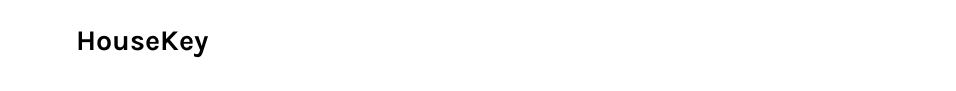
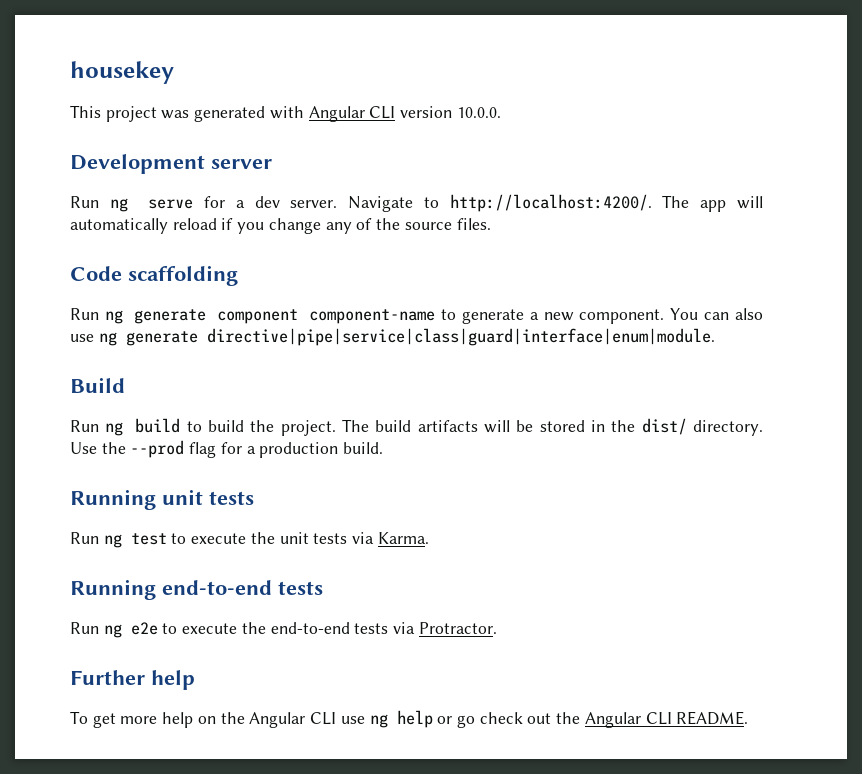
[76,31,209,58] HouseKey -> [70,61,174,84] [70,105,501,122] [70,154,272,174] [70,194,763,212] [70,218,491,234] [70,265,238,286] [70,308,763,324] [70,328,715,346] [70,377,125,393] [70,418,763,436] [70,440,384,458] [70,489,254,510] [70,532,429,548] [70,579,323,600] [70,622,497,638] [70,670,195,690] [70,710,749,728] housekey // This project was generated with Angular CLI version 10.0.0. // Development server // Run ng serve for a dev server. Navigate to http://localhost:4200/. The app will automatically reload if you change any of the source files. // Code scaffolding // Run ng generate component component-name to generate a new component. You can also use ng generate directive|pipe|service|class|guard|interface|enum|module. // Build // Run ng build to build the project. The build artifacts will be stored in the dist/ directory. Use the --prod flag for a production build. // Running unit tests // Run ng test to execute the unit tests via Karma. // Running end-to-end tests // Run ng e2e to execute the end-to-end tests via Protractor. // Further help // To get more help on the Angular CLI use ng help or go check out the Angular CLI README.

